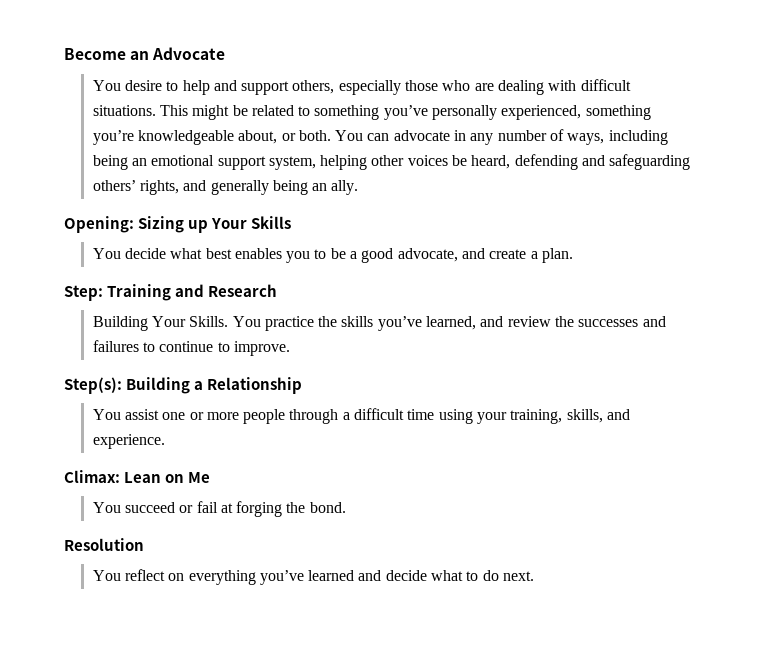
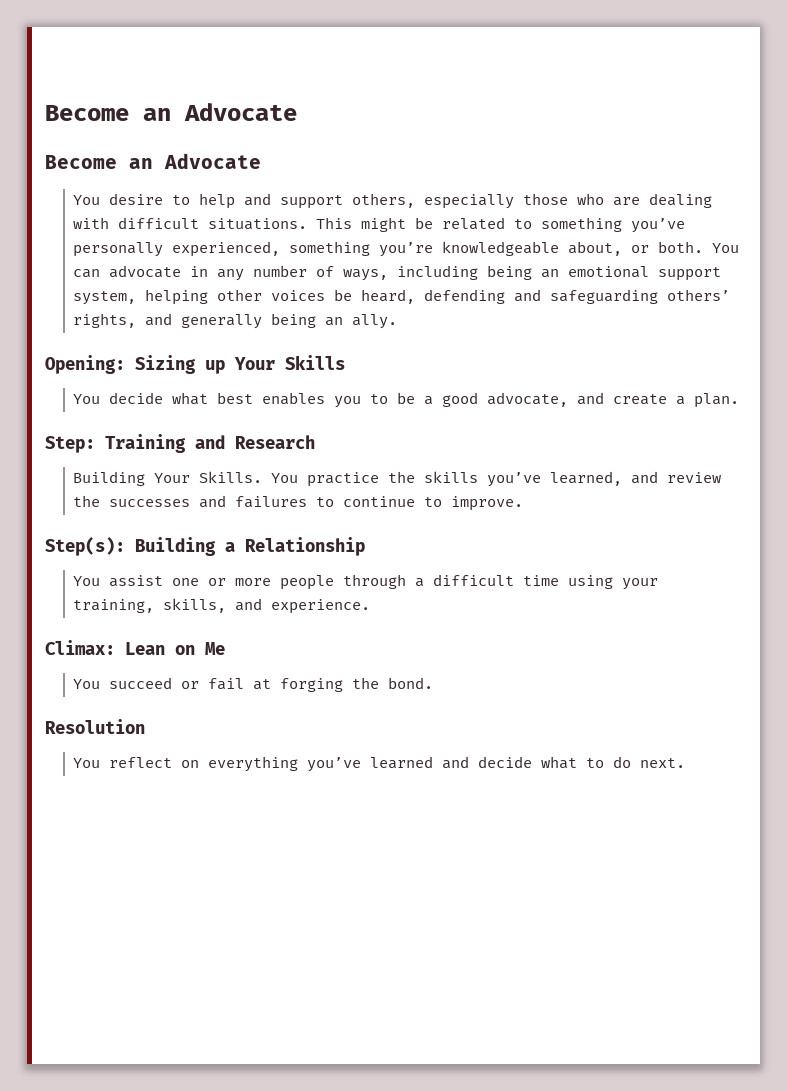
[64,47,226,60] Become an Advocate -> [45,103,297,121] [45,153,261,169] Become an Advocate // Become an Advocate

